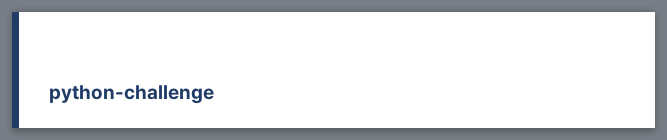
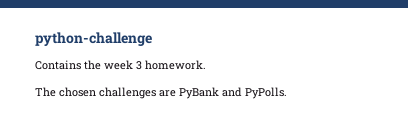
(214, 94) none -> [35,60,206,70] [35,87,287,99] // Contains the week 3 homework. // The chosen challenges are PyBank and PyPolls.

